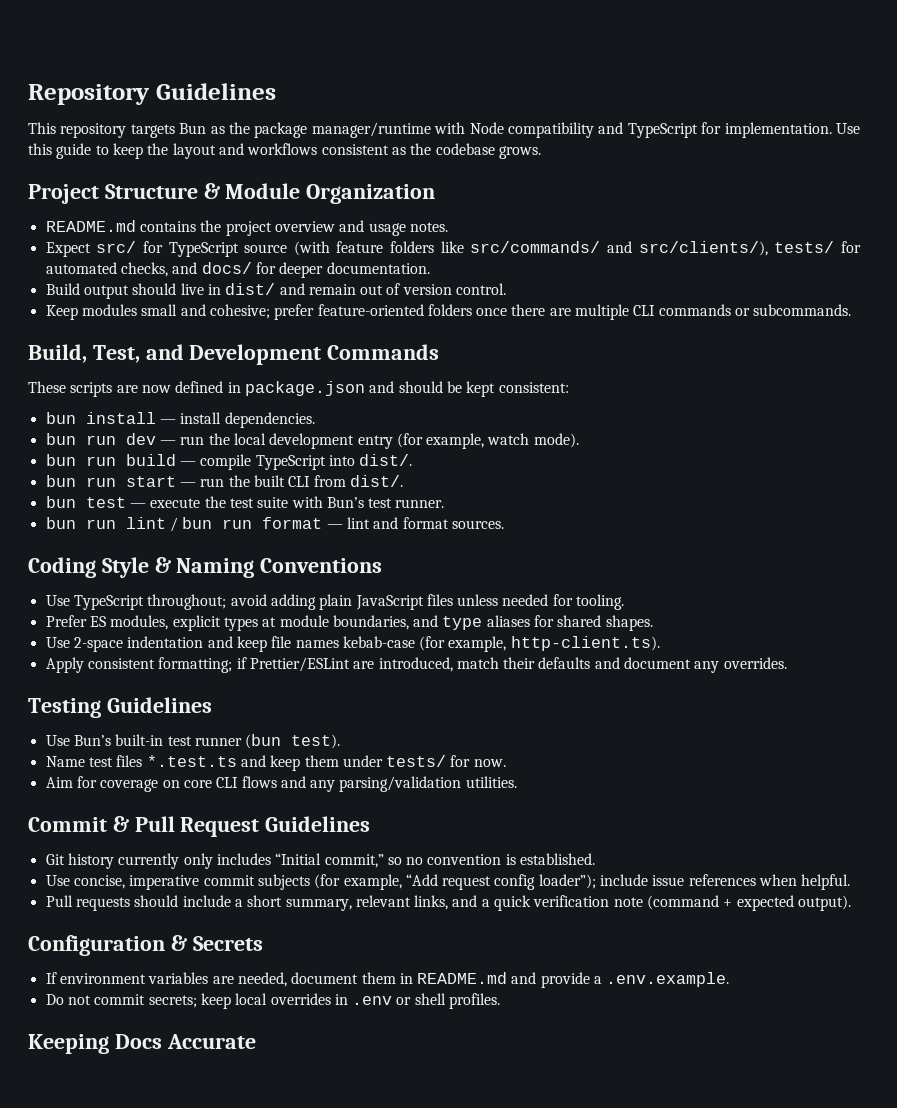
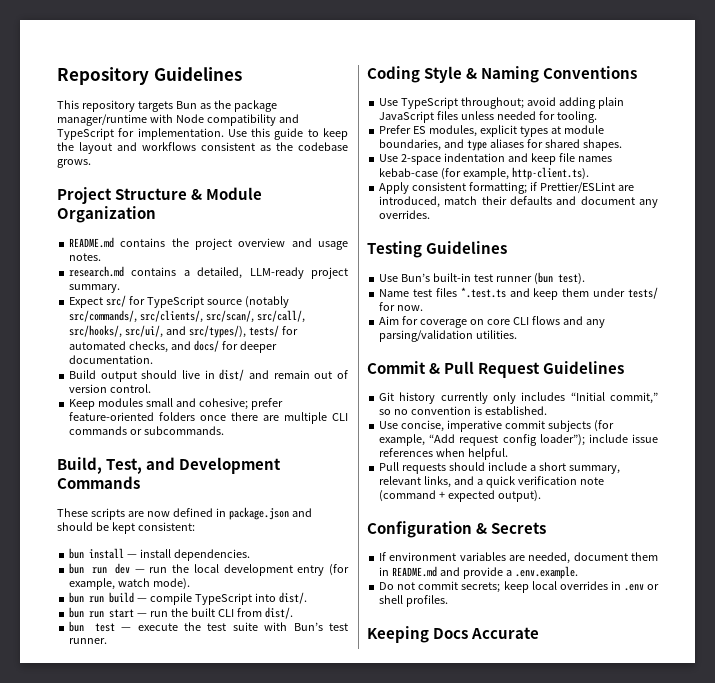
(448, 227) none -> [69,266,348,279] [69,284,121,293] // research.md contains a detailed, LLM-ready project summary.
[293,241,768,256] (with feature folders like src/commands/ and src/clients/), -> [244,296,289,308] [69,310,306,323] [69,325,247,338] (notably src/commands/, src/clients/, src/scan/, src/call/, src/hooks/, src/ui/, and src/types/),
[45,517,504,532] // bun run lint / bun run format — lint and format sources. -> (108, 641) none

